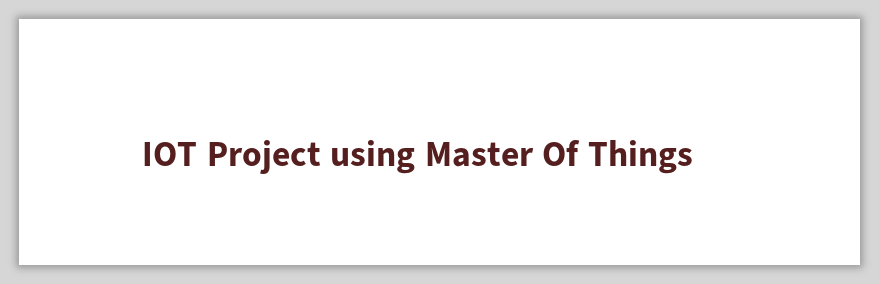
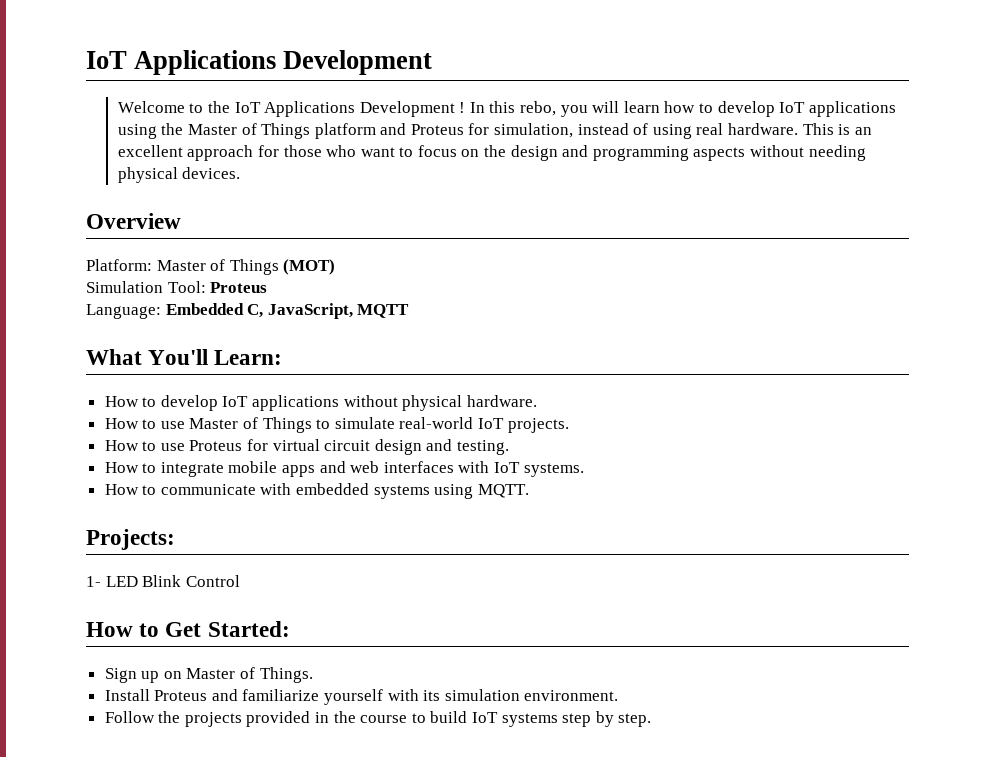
[142,140,693,174] IOT Project using Master Of Things -> [86,50,433,75] [117,101,896,117] [117,123,872,139] [117,145,866,161] [117,167,241,183] [86,213,181,229] [86,259,336,275] [86,281,268,293] [86,303,410,319] [86,349,283,365] [104,395,537,411] [104,417,569,433] [104,439,510,455] [104,461,584,477] [104,483,529,499] [86,529,175,550] [86,575,240,587] [86,621,290,637] [104,667,313,683] [104,689,619,705] [104,711,652,727] IoT Applications Development // Welcome to the IoT Applications Development ! In this rebo, you will learn how to develop IoT applications using the Master of Things platform and Proteus for simulation, instead of using real hardware. This is an excellent approach for those who want to focus on the design and programming aspects without needing physical devices. // Overview // Platform: Master of Things (MOT) // Simulation Tool: Proteus // Language: Embedded C, JavaScript, MQTT // What You'll Learn: // How to develop IoT applications without physical hardware. // How to use Master of Things to simulate real-world IoT projects. // How to use Proteus for virtual circuit design and testing. // How to integrate mobile apps and web interfaces with IoT systems. // How to communicate with embedded systems using MQTT. // Projects: // 1- LED Blink Control // How to Get Started: // Sign up on Master of Things. // Install Proteus and familiarize yourself with its simulation environment. // Follow the projects provided in the course to build IoT systems step by step.

